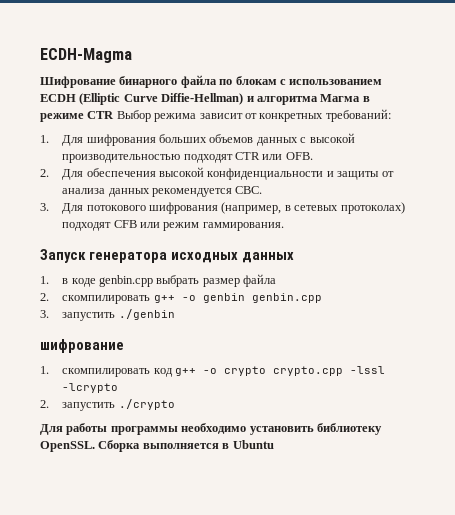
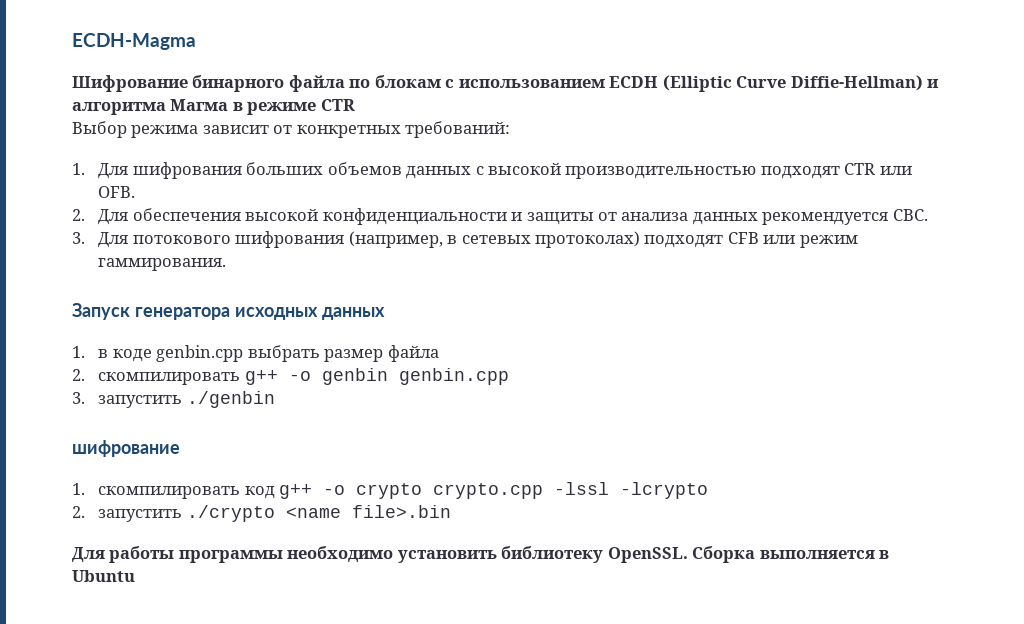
(115, 115) none -> (355, 105) //
(175, 404) none -> [285,505,451,518] <name file>.bin

